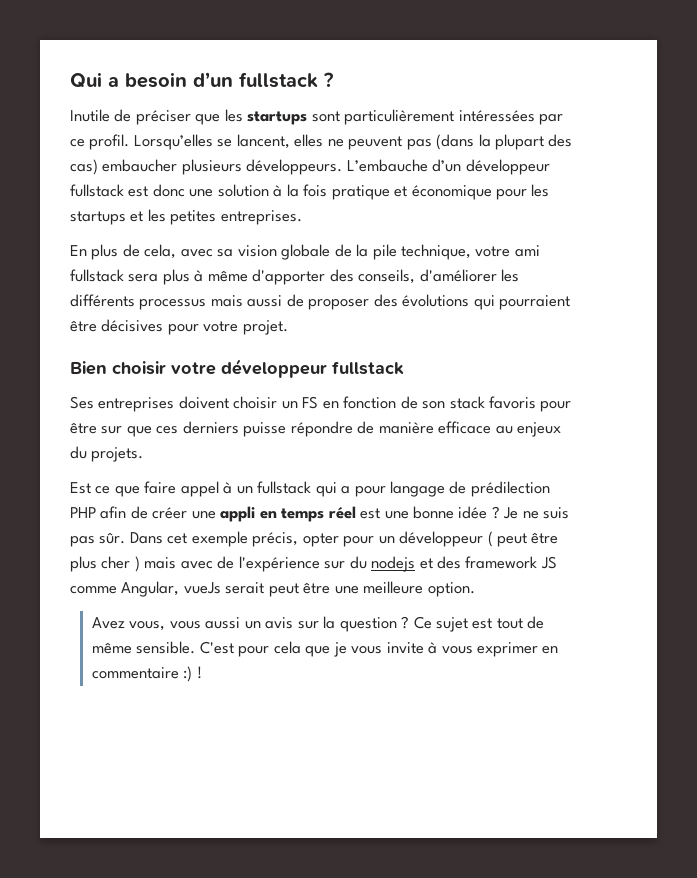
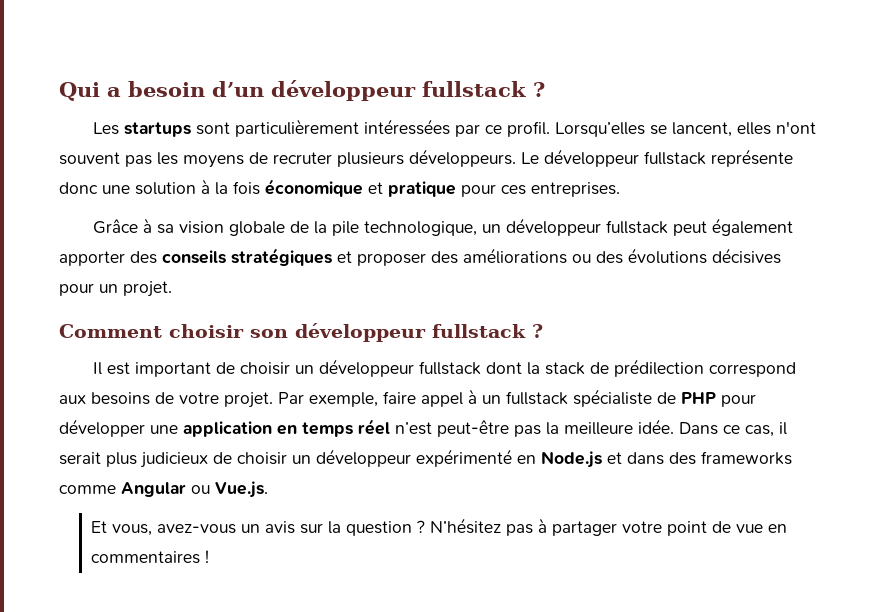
[239,72,334,88] [70,109,243,125] fullstack ? // Inutile de préciser que les -> [271,80,545,101] [93,122,120,135] développeur fullstack ? // Les
[327,134,573,150] [70,159,550,175] [70,184,149,197] ne peuvent pas (dans la plupart des cas) embaucher plusieurs développeurs. L’embauche d’un développeur fullstack est -> [776,121,817,134] [59,149,793,168] n'ont souvent pas les moyens de recruter plusieurs développeurs. Le développeur fullstack représente
[331,184,550,200] [70,209,302,225] [70,244,213,260] pratique et économique pour les startups et les petites entreprises. // En plus de cela, avec -> [265,179,620,197] [93,218,153,234] économique et pratique pour ces entreprises. // Grâce à
[401,244,540,260] [70,269,520,285] [70,294,571,310] [70,319,288,335] [70,359,404,378] [70,396,572,412] [70,421,562,437] [70,446,144,462] [70,482,140,497] technique, votre ami fullstack sera plus à même d'apporter des conseils, d'améliorer les différents processus mais aussi de proposer des évolutions qui pourraient être décisives pour votre projet. // Bien choisir votre développeur fullstack // Ses entreprises doivent choisir un FS en fonction de son stack favoris pour être sur que ces derniers puisse répondre de manière efficace au enjeux du projets. // Est ce que -> [364,218,794,236] [59,248,781,266] [59,281,172,297] [59,323,543,342] [93,359,797,377] [59,392,378,408] technologique, un développeur fullstack peut également apporter des conseils stratégiques et proposer des améliorations ou des évolutions décisives pour un projet. // Comment choisir son développeur fullstack ? // Il est important de choisir un développeur fullstack dont la stack de prédilection correspond aux besoins de votre projet. Par exemple,
[315,481,550,497] [70,506,570,522] [70,531,559,547] [70,556,557,572] [70,581,475,597] [92,617,241,631] qui a pour langage de prédilection PHP afin de créer une appli en temps réel est une bonne idée ? Je ne suis pas sûr. Dans cet exemple précis, opter pour un développeur ( peut être plus cher ) mais avec de l'expérience sur du nodejs et des framework JS comme Angular, vueJs serait peut être une meilleure option. // Avez vous, vous aussi -> [573,389,756,407] [59,419,787,437] [59,449,792,468] [59,481,268,498] [91,521,237,536] spécialiste de PHP pour développer une application en temps réel n’est peut-être pas la meilleure idée. Dans ce cas, il serait plus judicieux de choisir un développeur expérimenté en Node.js et dans des frameworks comme Angular ou Vue.js. // Et vous, avez-vous
[413,616,545,632] [92,641,559,657] [92,666,193,682] Ce sujet est tout de même sensible. C'est pour cela que je vous invite à vous exprimer en commentaire :) -> [430,518,788,536] [91,551,201,564] N’hésitez pas à partager votre point de vue en commentaires

